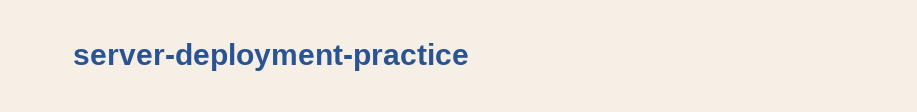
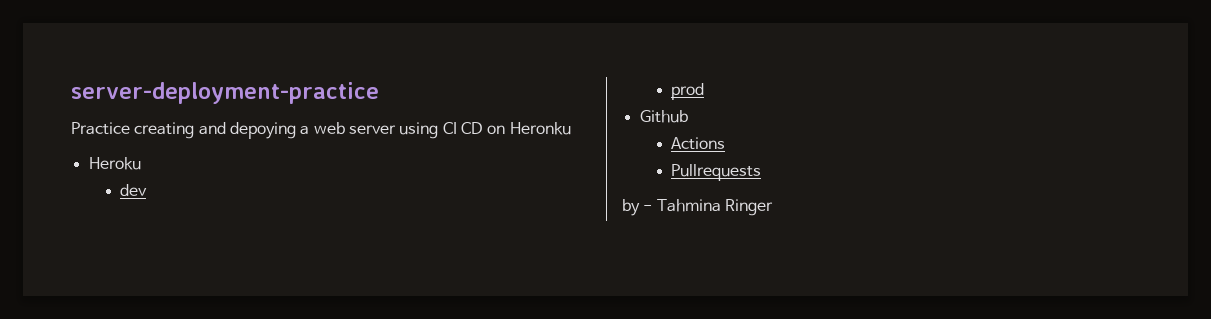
(469, 57) none -> [71,122,571,139] [88,157,141,170] [119,184,147,196] [670,83,704,100] [639,110,688,123] [670,137,725,150] [670,164,761,181] [622,199,773,216] // Practice creating and depoying a web server using CI CD on Heronku // Heroku // dev // prod // Github // Actions // Pullrequests // by - Tahmina Ringer

